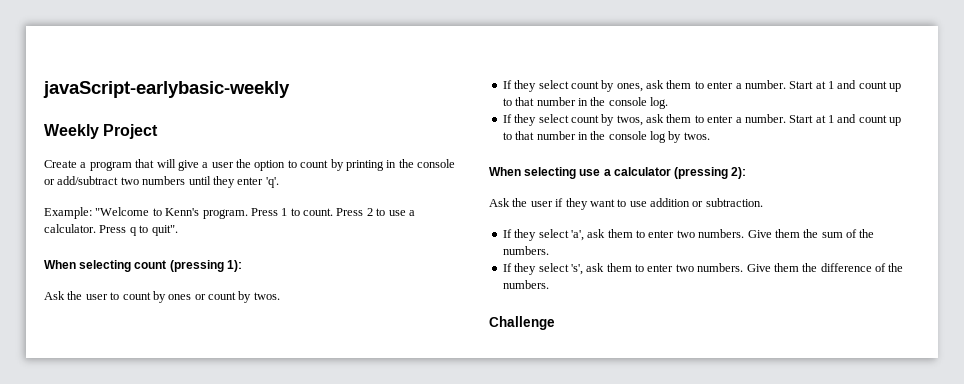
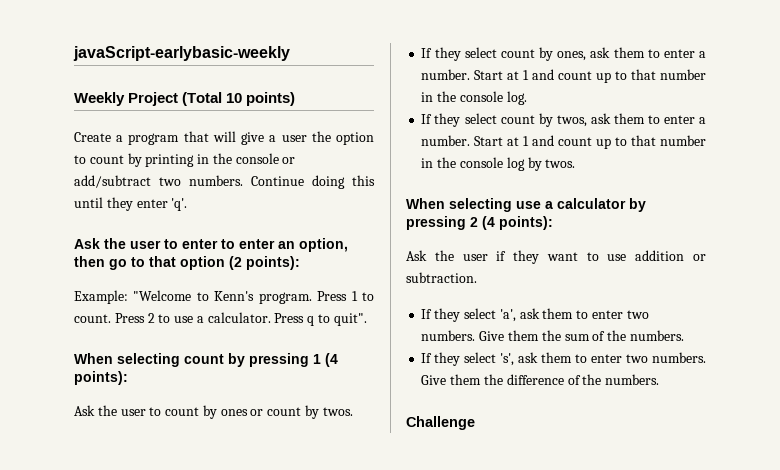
(159, 131) none -> [182,92,296,106] (Total 10 points)
[142,176,186,185] numbers -> [189,175,375,189] numbers. Continue doing this
(279, 182) none -> [74,238,348,252] [74,256,300,270] // Ask the user to enter to enter an option, then go to that option (2 points):
[169,260,242,272] (pressing 1): -> [228,353,338,367] [74,371,128,385] by pressing 1 (4 points):
[674,167,747,179] (pressing 2): -> [629,198,646,212] [406,216,553,230] by pressing 2 (4 points):

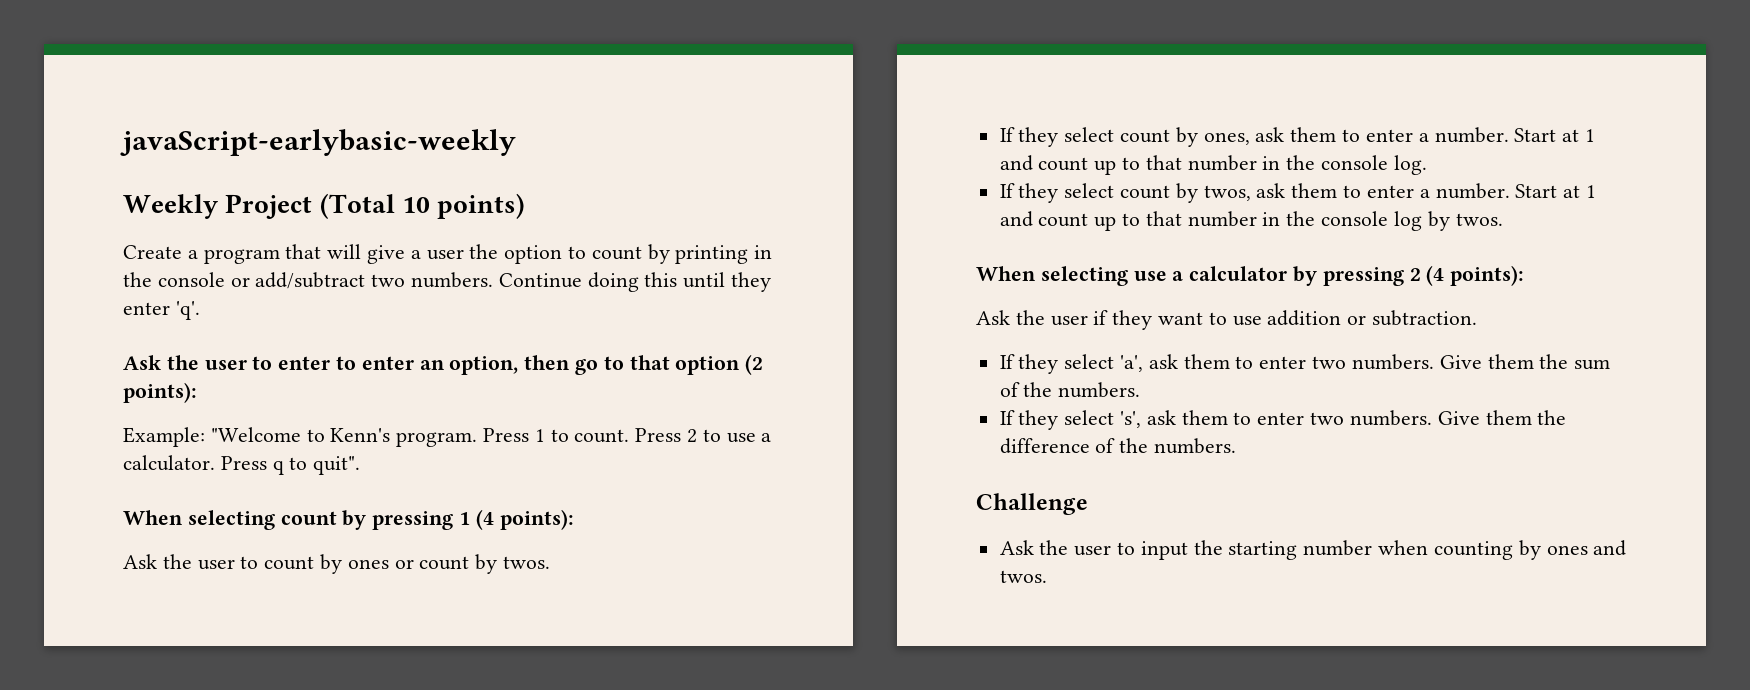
(475, 423) none -> [999,540,1627,560] [999,570,1047,583] // Ask the user to input the starting number when counting by ones and twos.

